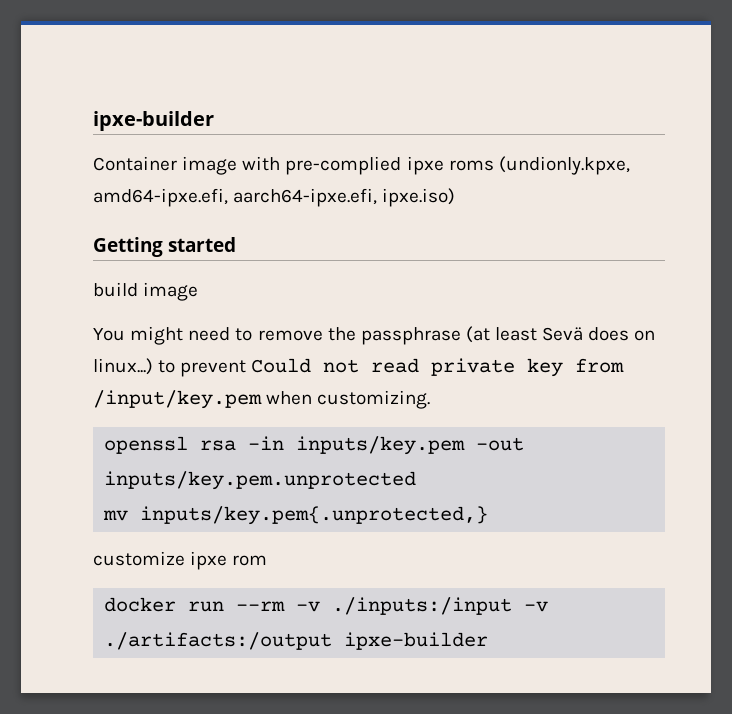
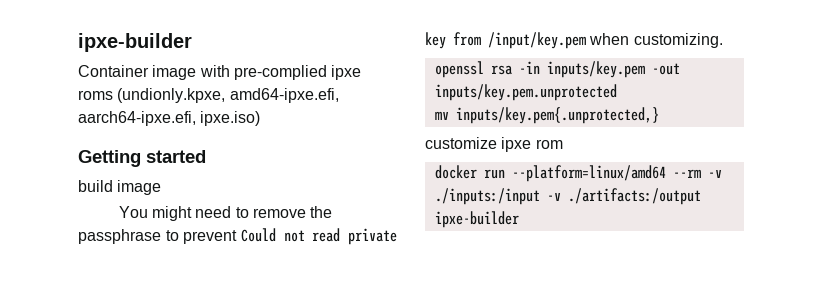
[465,326,656,343] [93,358,153,375] (at least Sevä does on linux...) -> (161, 236) none
(225, 606) none -> [511,165,666,182] --platform=linux/amd64

